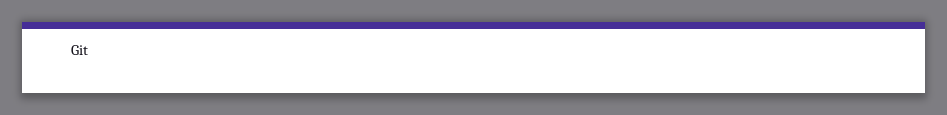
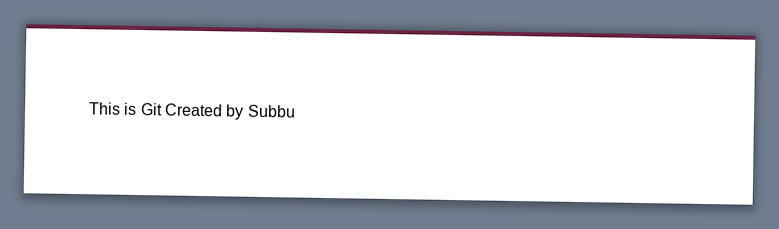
[71,45,88,55] Git -> [88,102,296,120] This is Git Created by Subbu

